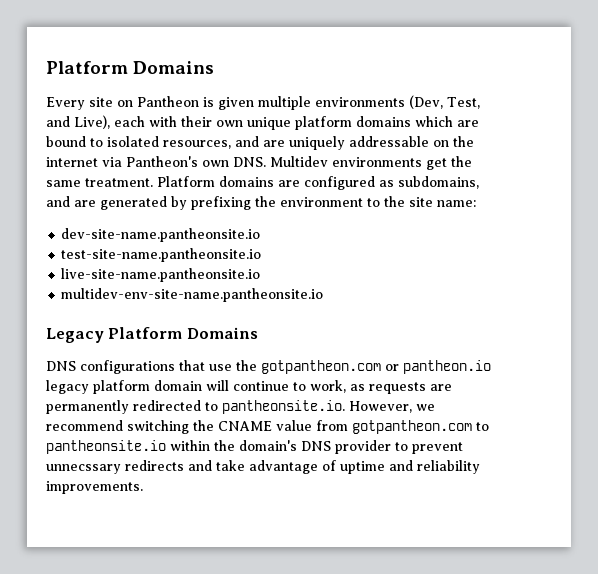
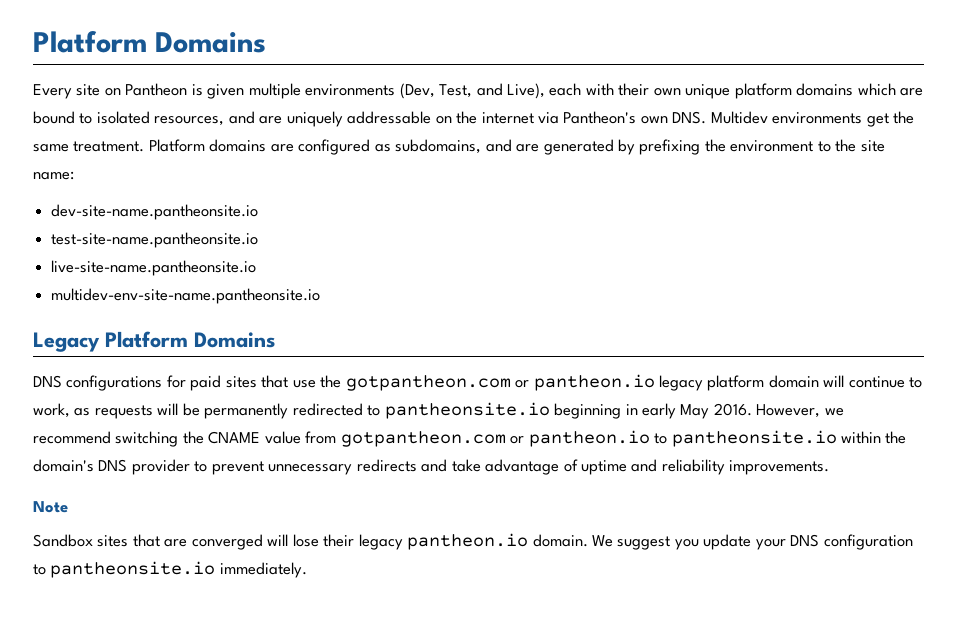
(175, 367) none -> [166,375,257,391] for paid sites
[430,384,452,391] are -> [157,403,200,416] will be
[222,400,345,414] pantheonsite.io. -> [384,402,752,419] pantheonsite.io beginning in early May 2016.
(472, 427) none -> [510,430,650,447] or pantheon.io
[46,464,121,474] unnecssary -> [268,464,353,475] unnecessary
(143, 487) none -> [33,501,68,513] [33,533,913,550] [33,561,307,578] // Note // Sandbox sites that are converged will lose their legacy pantheon.io domain. We suggest you update your DNS configuration to pantheonsite.io immediately.

